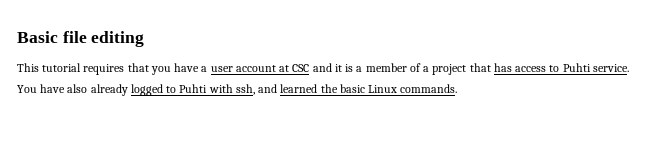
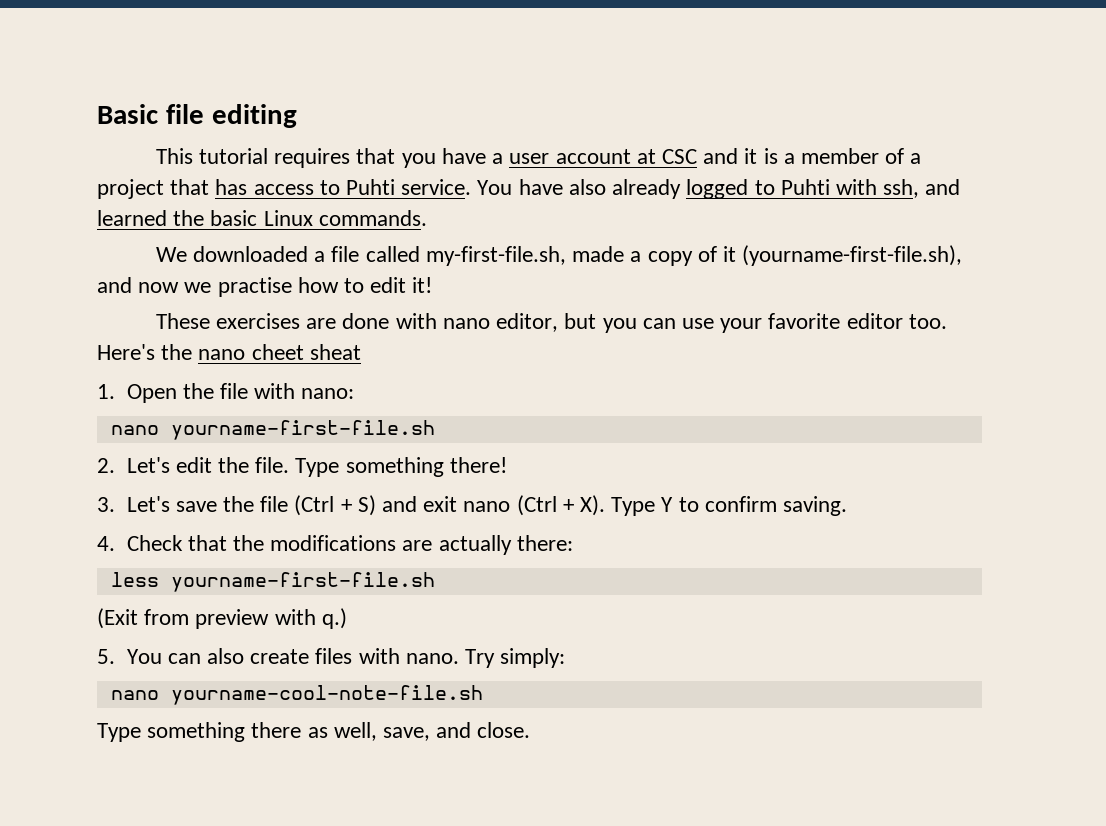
(458, 88) none -> [155,245,963,266] [97,277,433,297] [155,313,947,333] [97,344,361,360] [97,383,355,403] [110,420,435,440] [97,457,507,477] [97,495,848,516] [97,535,573,555] [110,572,435,592] [97,608,347,629] [97,648,566,668] [110,685,483,705] [97,722,531,742] // We downloaded a file called my-first-file.sh, made a copy of it (yourname-first-file.sh), and now we practise how to edit it! // These exercises are done with nano editor, but you can use your favorite editor too. Here's the nano cheet sheat // 1. Open the file with nano: // nano yourname-first-file.sh // 2. Let's edit the file. Type something there! // 3. Let's save the file (Ctrl + S) and exit nano (Ctrl + X). Type Y to confirm saving. // 4. Check that the modifications are actually there: // less yourname-first-file.sh // (Exit from preview with q.) // 5. You can also create files with nano. Try simply: // nano yourname-cool-note-file.sh // Type something there as well, save, and close.

